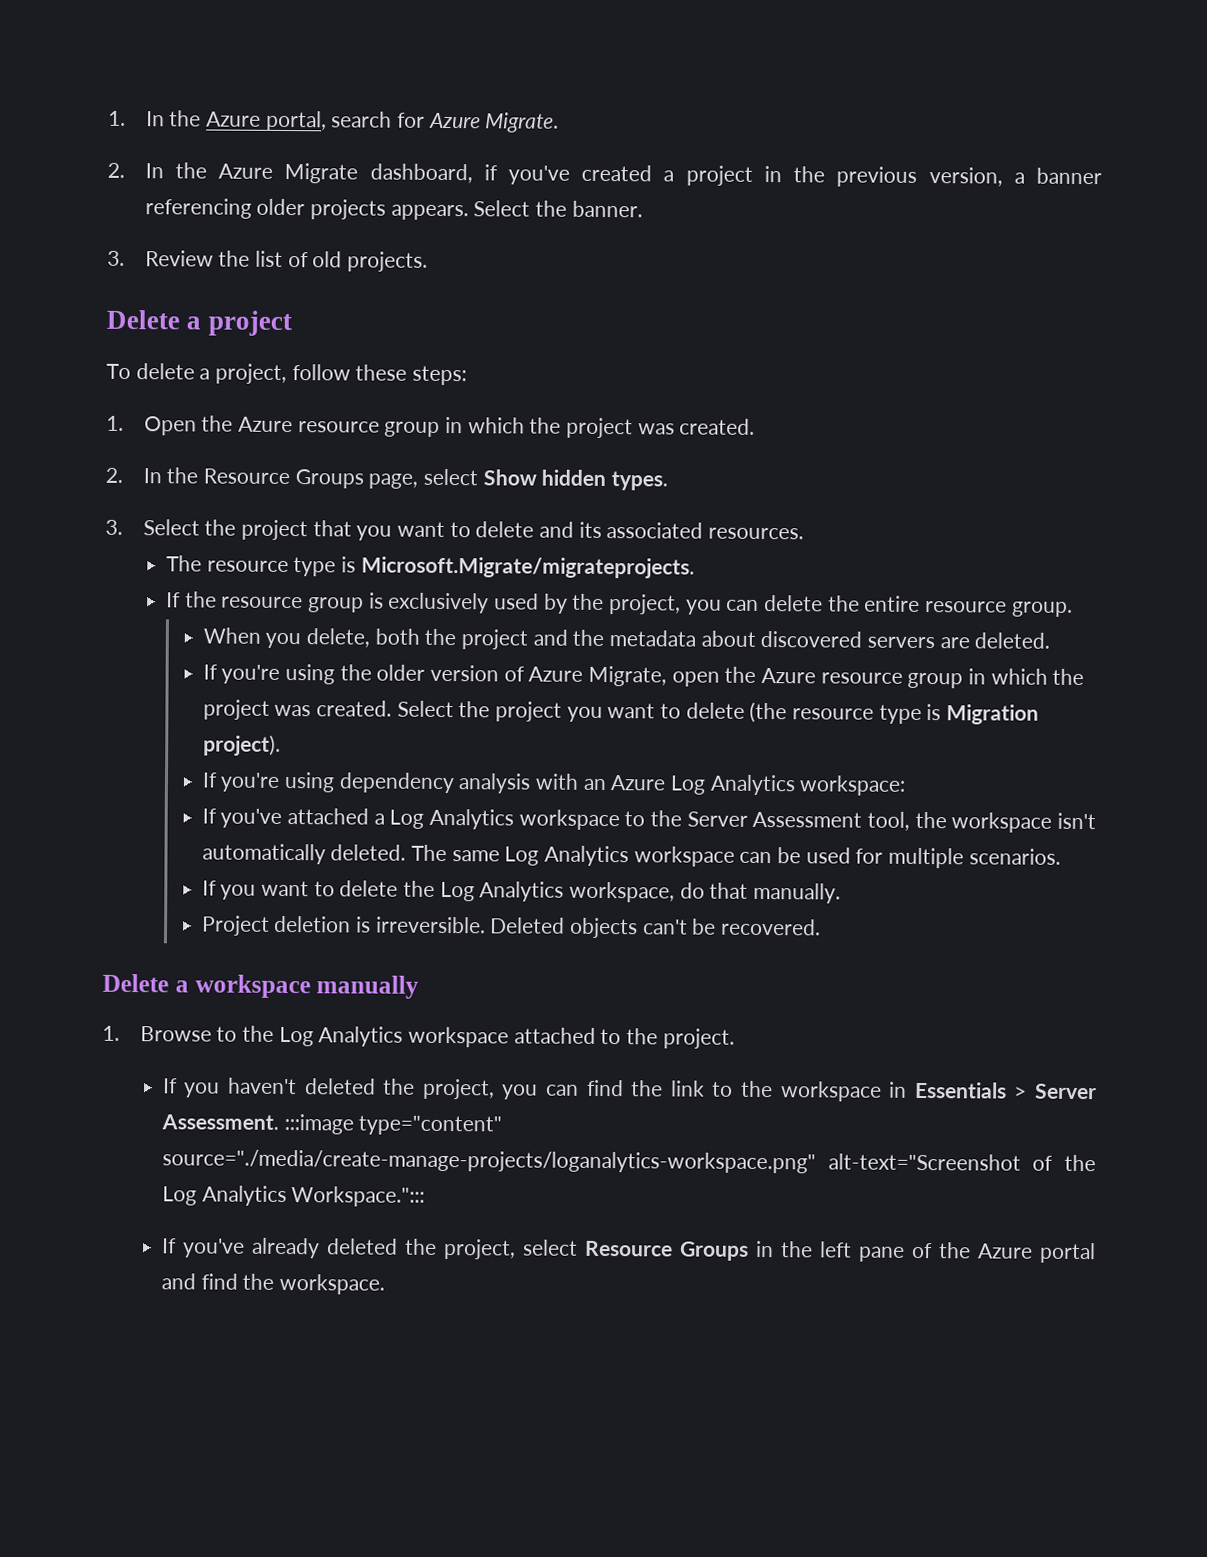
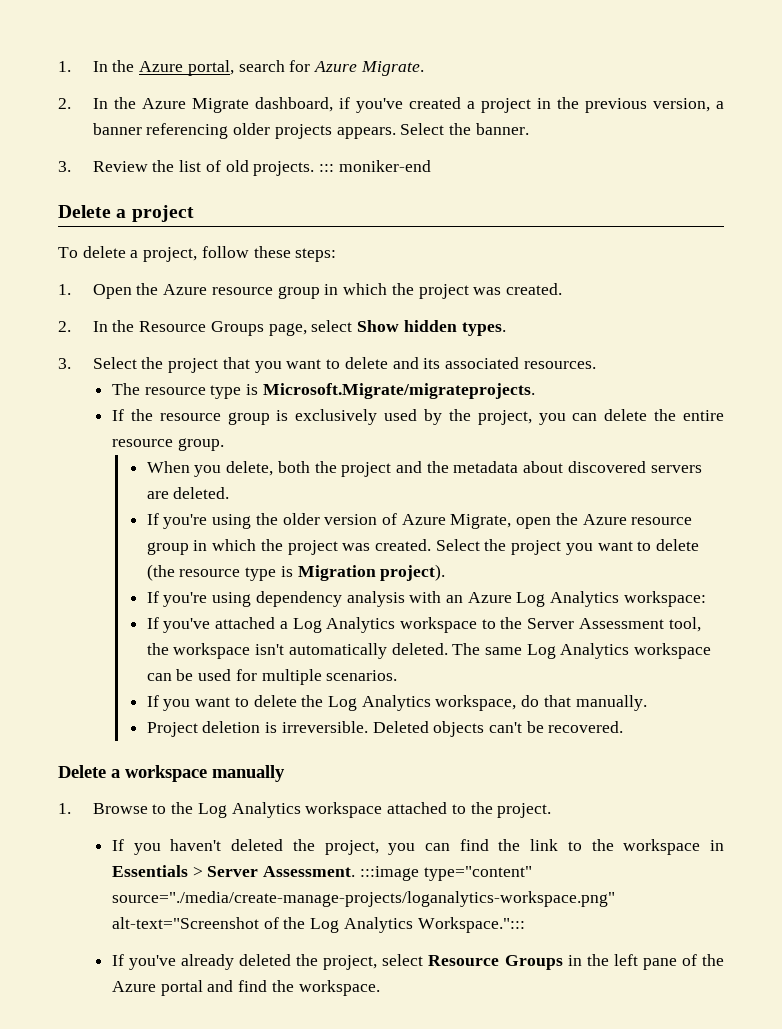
(429, 261) none -> [319,160,431,172] ::: moniker-end

